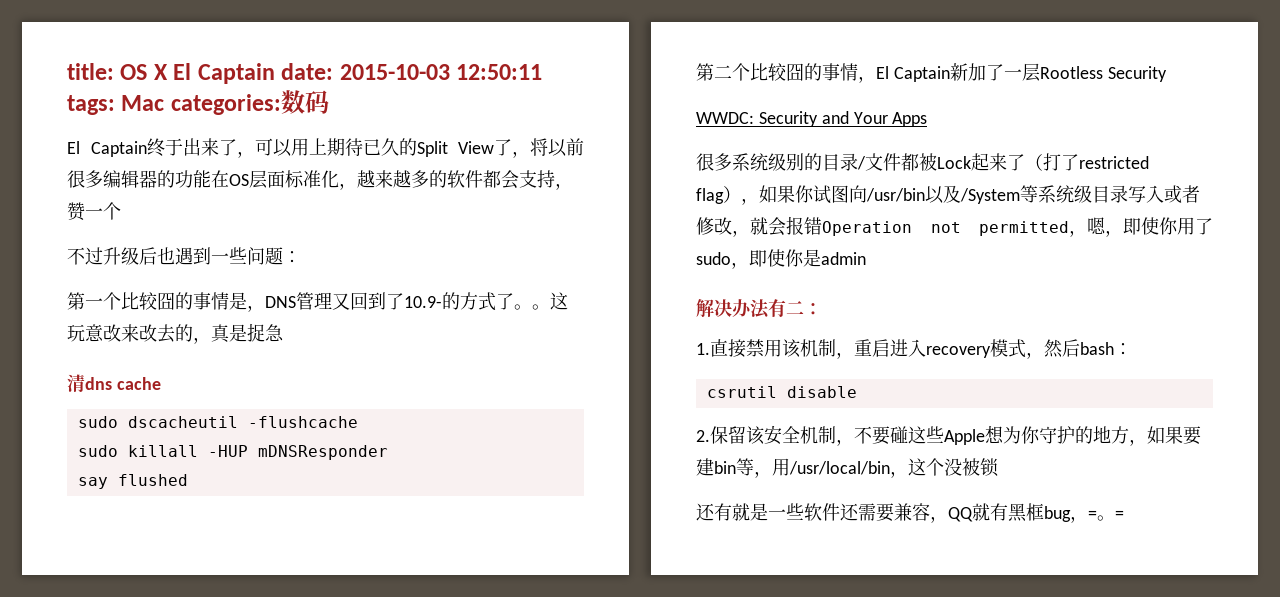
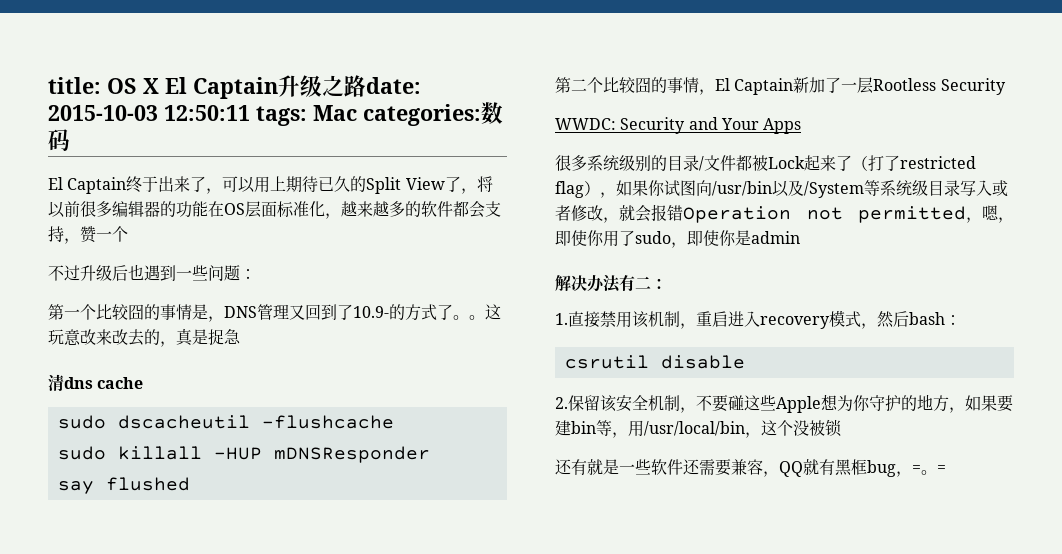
(275, 73) none -> [278,75,366,97] 升级之路

